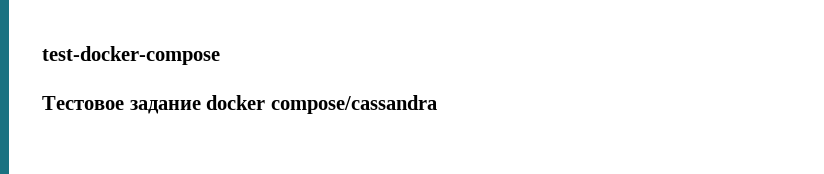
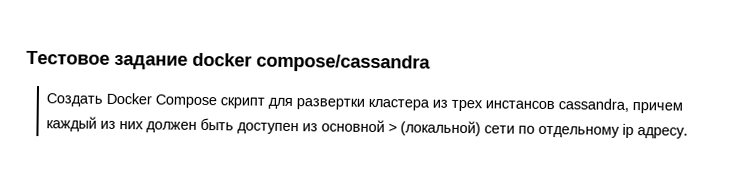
[42,46,220,65] test-docker-compose // -> (26, 57) none
(437, 104) none -> [46,92,684,114] [46,116,689,139] // Создать Docker Compose скрипт для развертки кластера из трех инстансов cassandra, причем каждый из них должен быть доступен из основной > (локальной) сети по отдельному ip адресу.

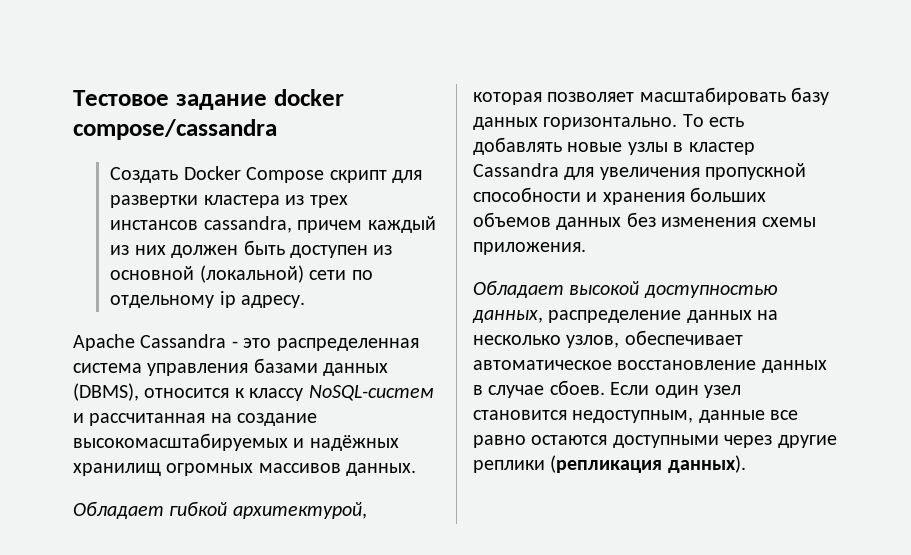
[388,123,398,133] > -> (195, 273) none
(689, 133) none -> [73,334,419,351] [73,358,389,376] [73,383,434,401] [73,413,318,426] [73,433,399,451] [73,463,417,476] [73,501,367,519] [473,87,830,105] [473,114,745,130] [473,137,755,155] [473,163,807,180] [473,187,767,205] [473,212,816,230] [473,242,586,255] [473,280,778,298] [472,310,779,323] [473,330,743,348] [473,360,827,373] [473,380,741,398] [473,410,799,423] [473,435,837,448] [473,455,746,473] // Apache Cassandra - это распределенная система управления базами данных (DBMS), относится к классу NoSQL-систем и рассчитанная на создание высокомасштабируемых и надёжных хранилищ огромных массивов данных. // Обладает гибкой архитектурой, которая позволяет масштабировать базу данных горизонтально. То есть добавлять новые узлы в кластер Cassandra для увеличения пропускной способности и хранения больших объемов данных без изменения схемы приложения. // Обладает высокой доступностью данных, распределение данных на несколько узлов, обеспечивает автоматическое восстановление данных в случае сбоев. Если один узел становится недоступным, данные все равно остаются доступными через другие реплики (репликация данных).

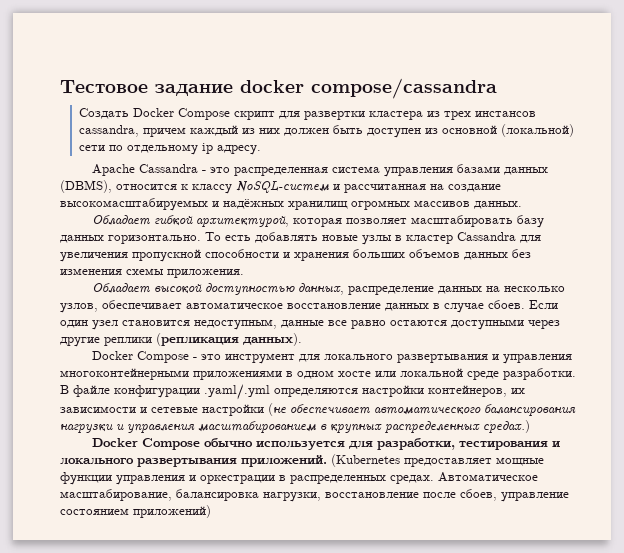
(746, 464) none -> [91,351,572,364] [60,368,576,380] [60,384,525,400] [60,403,576,416] [60,420,530,433] [91,438,560,450] [60,454,544,467] [60,472,538,485] [60,489,569,502] [60,505,211,518] // Docker Compose - это инструмент для локального развертывания и управления многоконтейнерными приложениями в одном хосте или локальной среде разработки. В файле конфигурации .yaml/.yml определяются настройки контейнеров, их зависимости и сетевые настройки (не обеспечивает автоматического балансирования нагрузки и управления масштабированием в крупных распределенных средах.) // Docker Compose обычно используется для разработки, тестирования и локального развертывания приложений. (Kubernetes предоставляет мощные функции управления и оркестрации в распределенных средах. Автоматическое масштабирование, балансировка нагрузки, восстановление после сбоев, управление состоянием приложений)

